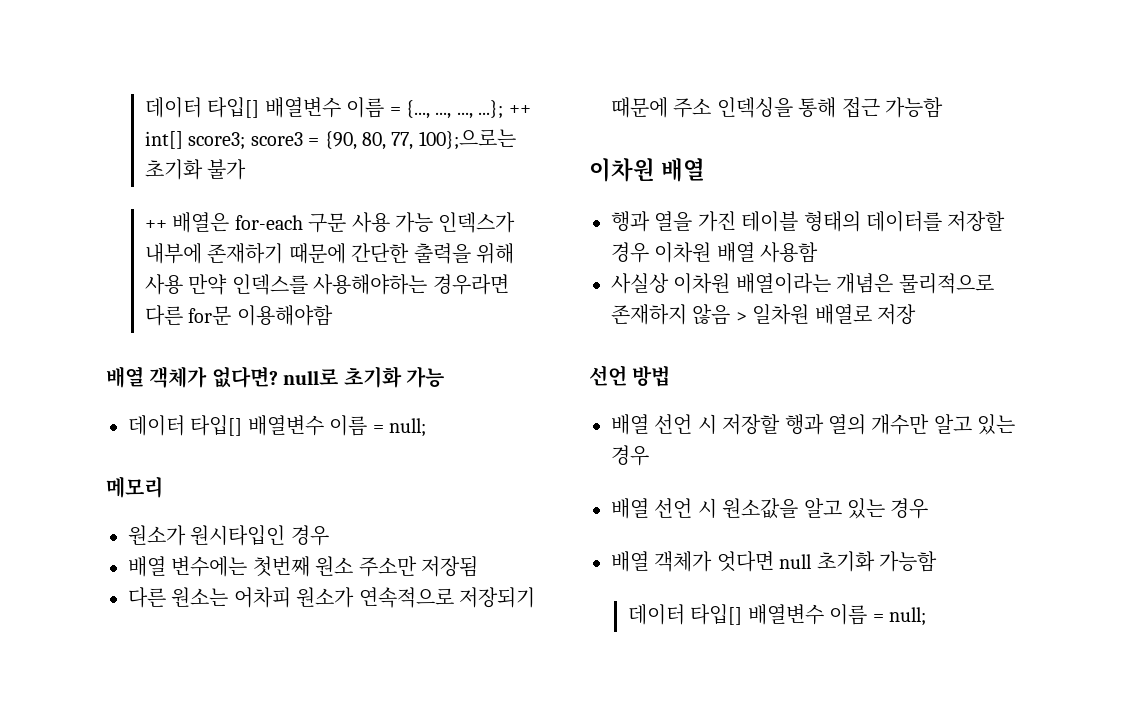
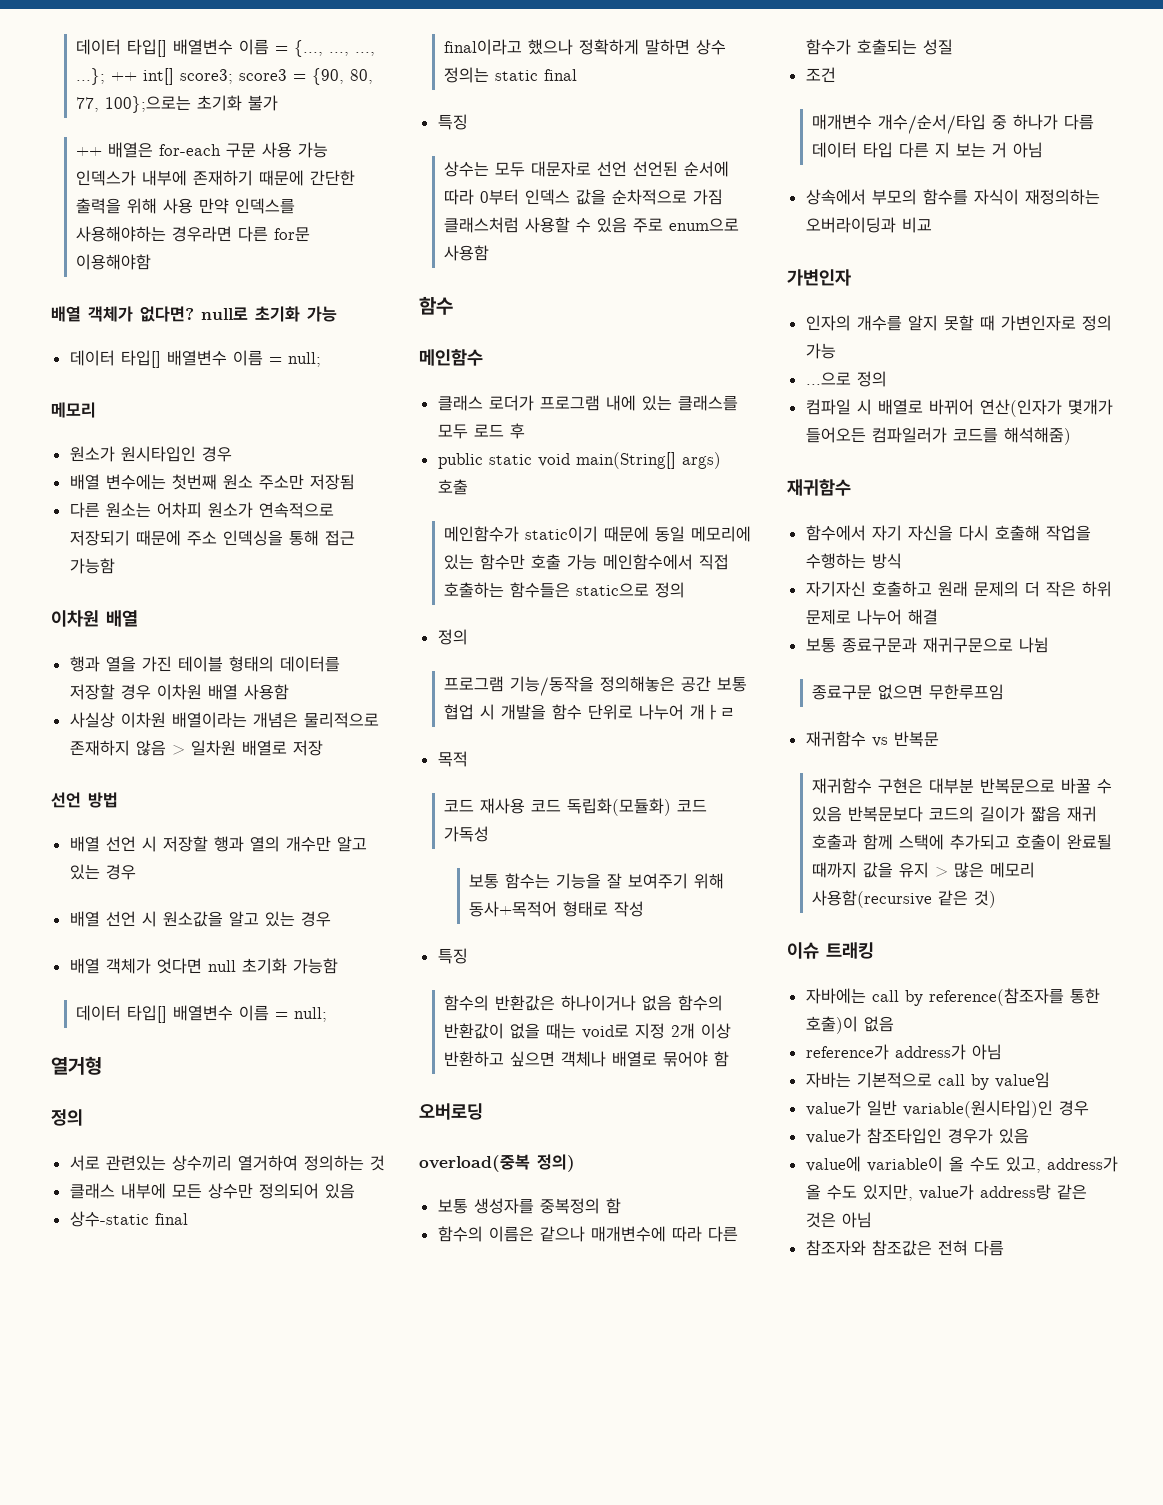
(927, 616) none -> [51,1056,102,1075] [51,1109,83,1126] [69,1155,385,1171] [69,1183,355,1199] [69,1211,188,1227] [444,39,727,55] [444,67,578,83] [437,114,468,130] [444,161,730,177] [444,189,724,205] [444,217,740,233] [444,245,490,261] [419,296,453,315] [419,349,483,366] [437,395,738,411] [437,423,525,439] [437,452,721,469] [437,479,468,495] [444,526,752,542] [444,554,730,570] [444,582,686,598] [437,629,468,645] [444,676,748,696] [444,704,736,720] [437,751,468,767] [444,798,708,816] [444,826,490,842] [469,873,725,889] [469,901,645,917] [437,948,468,964] [444,995,724,1011] [444,1023,732,1039] [444,1051,730,1067] [419,1103,483,1120] [419,1154,575,1172] [437,1198,621,1214] [437,1226,738,1242] [805,39,953,55] [805,67,836,83] [812,114,1095,134] [812,142,1044,158] [805,189,1100,205] [805,217,932,233] [787,269,851,286] [805,315,1112,331] [805,343,836,359] [805,371,887,387] [805,399,1113,417] [805,427,1071,445] [787,479,851,496] [805,525,1091,541] [805,553,902,569] [805,581,1112,597] [805,609,938,625] [805,637,1049,653] [812,684,1005,700] [805,731,939,747] [812,778,1113,794] [812,806,1098,822] [812,834,1113,850] [812,862,1036,878] [812,890,997,908] [787,942,874,959] [805,988,1100,1006] [805,1016,894,1034] [805,1044,1002,1060] [805,1072,1050,1090] [805,1100,1089,1118] [805,1128,1029,1144] [805,1156,1118,1173] [805,1184,1087,1201] [805,1212,872,1228] [805,1240,1004,1256] // 열거형 // 정의 // 서로 관련있는 상수끼리 열거하여 정의하는 것 // 클래스 내부에 모든 상수만 정의되어 있음 // 상수-static final // final이라고 했으나 정확하게 말하면 상수 정의는 static final // 특징 // 상수는 모두 대문자로 선언 선언된 순서에 따라 0부터 인덱스 값을 순차적으로 가짐 클래스처럼 사용할 수 있음 주로 enum으로 사용함 // 함수 // 메인함수 // 클래스 로더가 프로그램 내에 있는 클래스를 모두 로드 후 // public static void main(String[] args) 호출 // 메인함수가 static이기 때문에 동일 메모리에 있는 함수만 호출 가능 메인함수에서 직접 호출하는 함수들은 static으로 정의 // 정의 // 프로그램 기능/동작을 정의해놓은 공간 보통 협업 시 개발을 함수 단위로 나누어 개ㅏㄹ // 목적 // 코드 재사용 코드 독립화(모듈화) 코드 가독성 // 보통 함수는 기능을 잘 보여주기 위해 동사+목적어 형태로 작성 // 특징 // 함수의 반환값은 하나이거나 없음 함수의 반환값이 없을 때는 void로 지정 2개 이상 반환하고 싶으면 객체나 배열로 묶어야 함 // 오버로딩 // overload(중복 정의) // 보통 생성자를 중복정의 함 // 함수의 이름은 같으나 매개변수에 따라 다른 함수가 호출되는 성질 // 조건 // 매개변수 개수/순서/타입 중 하나가 다름 데이터 타입 다른 지 보는 거 아님 // 상속에서 부모의 함수를 자식이 재정의하는 오버라이딩과 비교 // 가변인자 // 인자의 개수를 알지 못할 때 가변인자로 정의 가능 // ...으로 정의 // 컴파일 시 배열로 바뀌어 연산(인자가 몇개가 들어오든 컴파일러가 코드를 해석해줌) // 재귀함수 // 함수에서 자기 자신을 다시 호출해 작업을 수행하는 방식 // 자기자신 호출하고 원래 문제의 더 작은 하위 문제로 나누어 해결 // 보통 종료구문과 재귀구문으로 나뉨 // 종료구문 없으면 무한루프임 // 재귀함수 vs 반복문 // 재귀함수 구현은 대부분 반복문으로 바꿀 수 있음 반복문보다 코드의 길이가 짧음 재귀 호출과 함께 스택에 추가되고 호출이 완료될 때까지 값을 유지 > 많은 메모리 사용함(recursive 같은 것) // 이슈 트래킹 // 자바에는 call by reference(참조자를 통한 호출)이 없음 // reference가 address가 아님 // 자바는 기본적으로 call by value임 // value가 일반 variable(원시타입)인 경우 // value가 참조타입인 경우가 있음 // value에 variable이 올 수도 있고, address가 올 수도 있지만, value가 address랑 같은 것은 아님 // 참조자와 참조값은 전혀 다름

